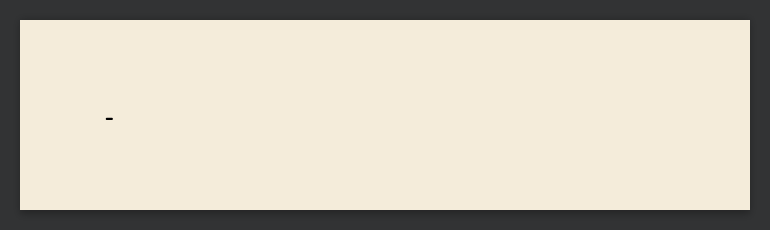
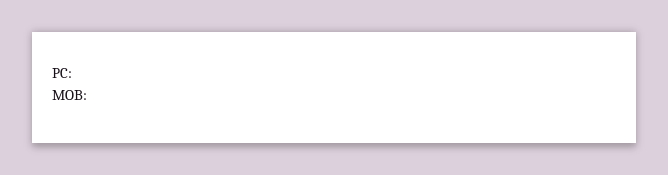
[105,117,114,124] - -> [52,68,72,78] [52,90,87,100] PC: // MOB:

